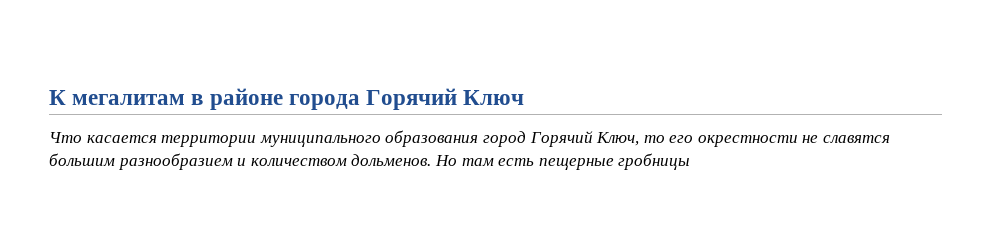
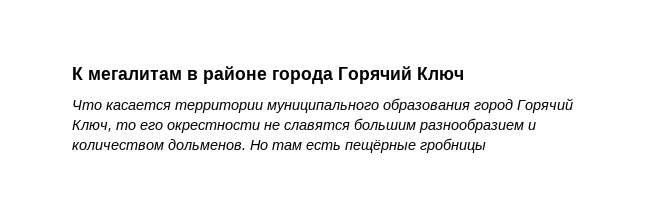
[538,158,614,170] пещерные -> [345,140,416,153] пещёрные

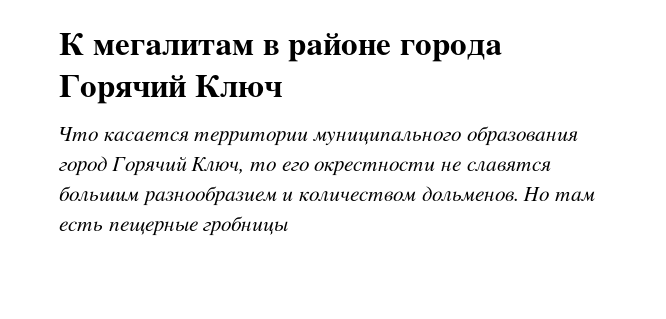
[345,140,416,153] пещёрные -> [108,221,198,236] пещерные

